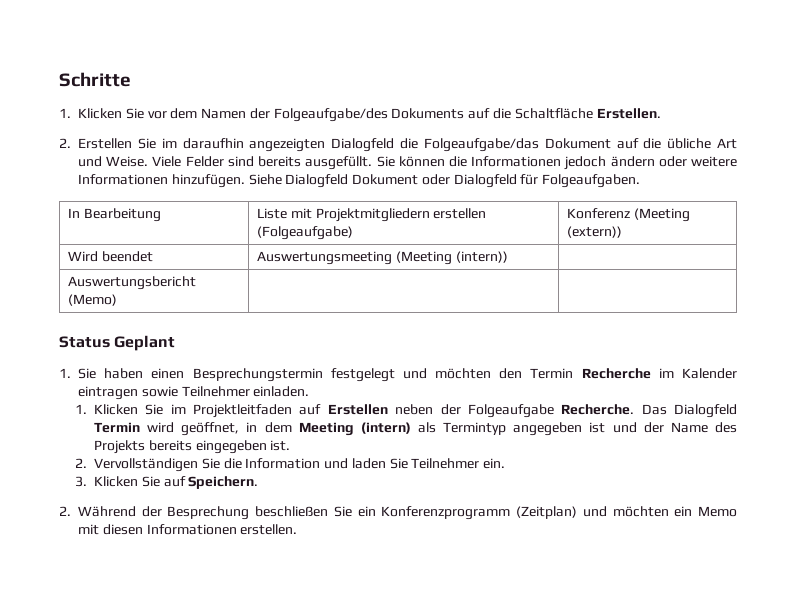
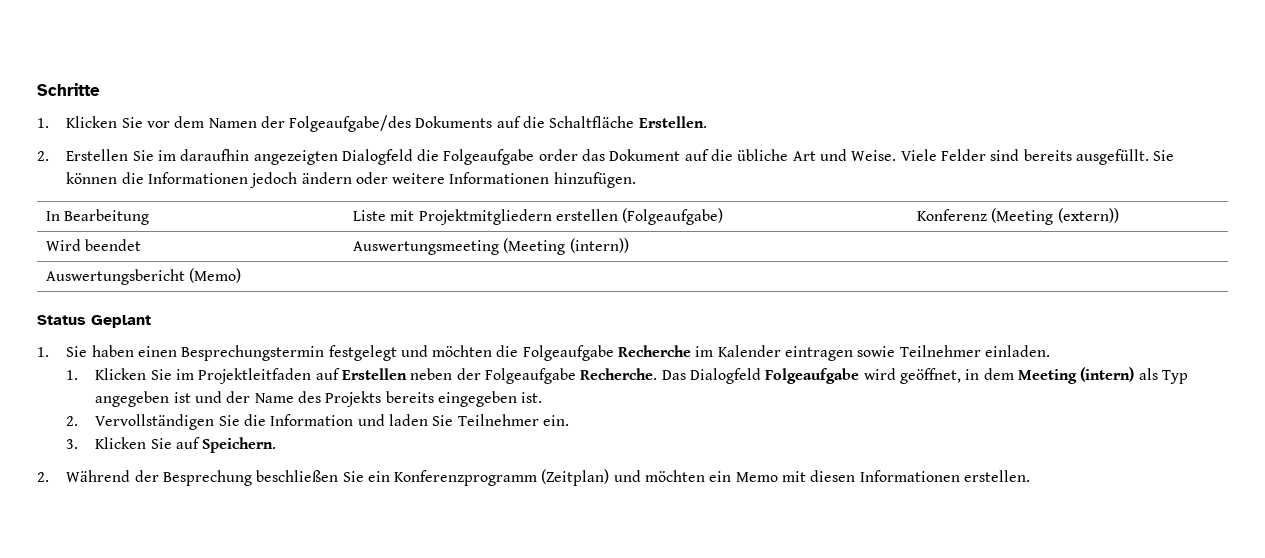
[423,138,539,152] Folgeaufgabe/das -> [443,149,606,165] Folgeaufgabe order das
[248,174,641,188] Siehe Dialogfeld Dokument oder Dialogfeld für Folgeaufgaben. -> (636, 180) none
[499,368,574,379] den Termin -> [496,345,614,361] die Folgeaufgabe
[93,422,140,433] Termin -> [765,368,860,384] Folgeaufgabe
[443,422,507,435] Termintyp -> [1161,370,1188,384] Typ

